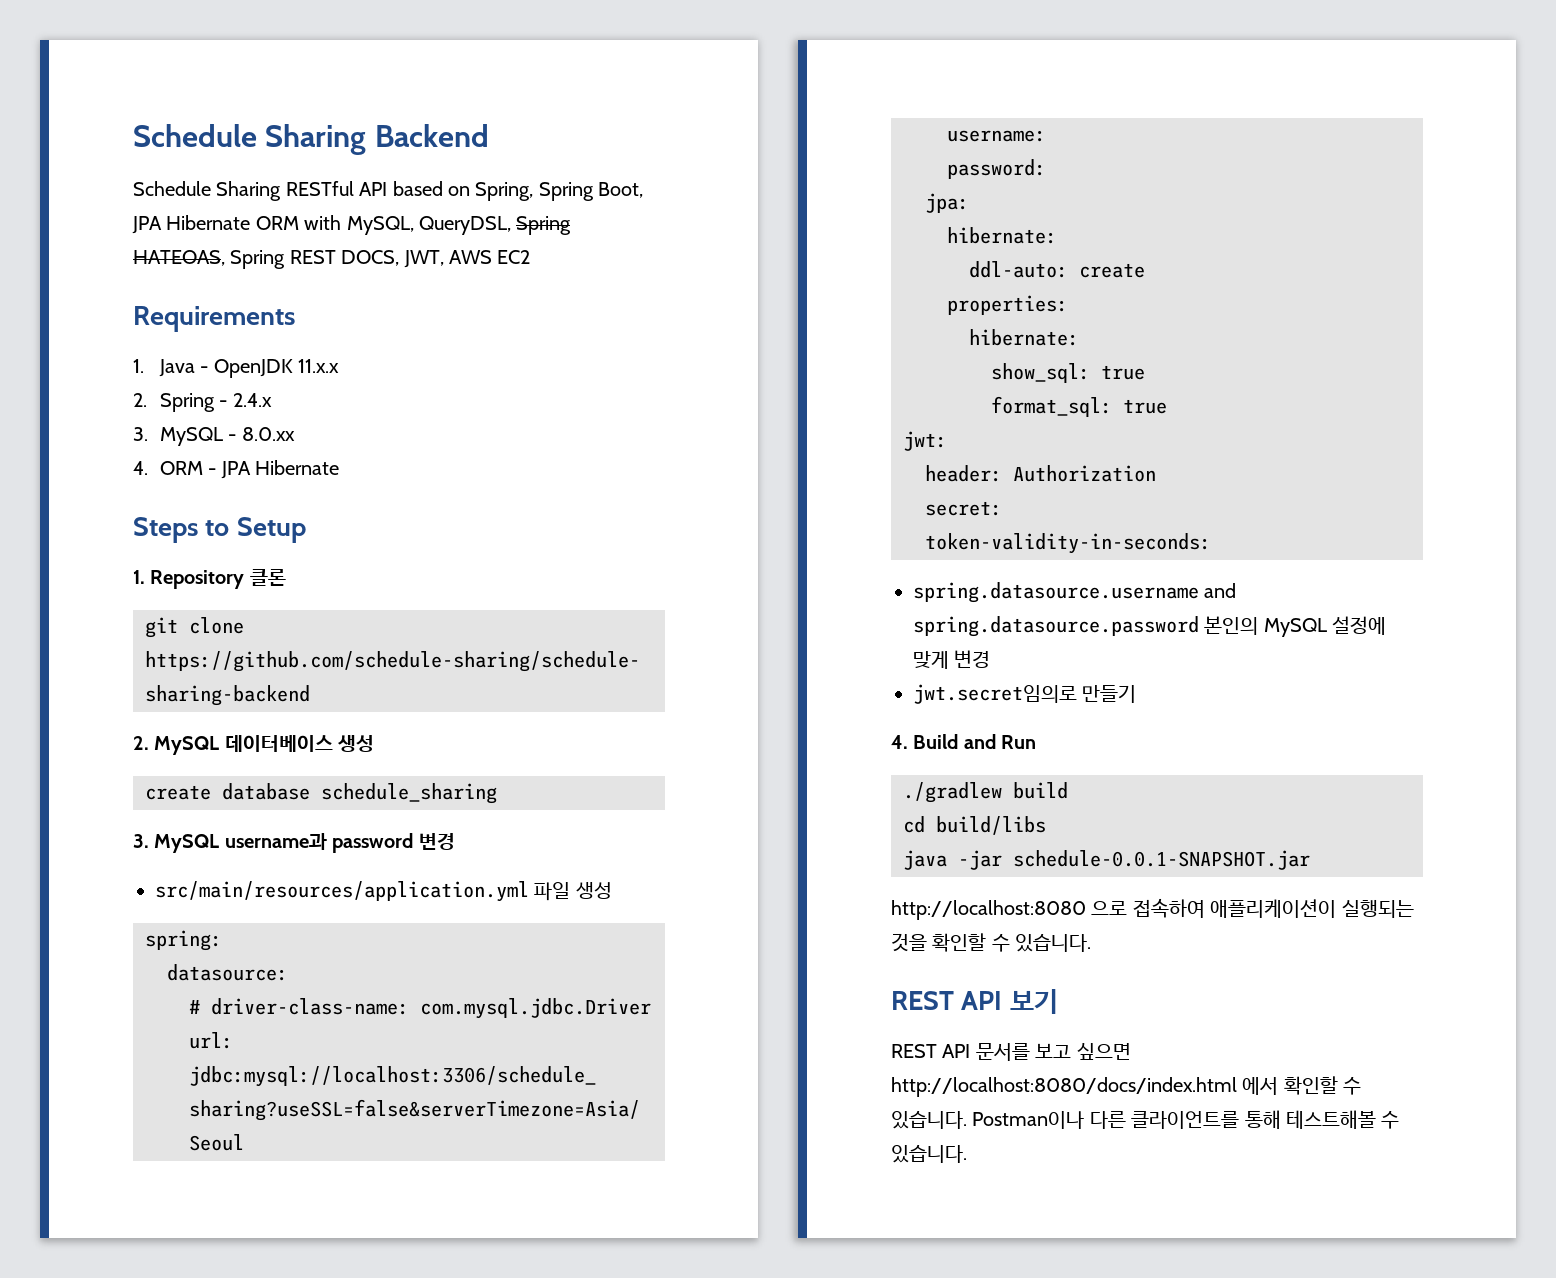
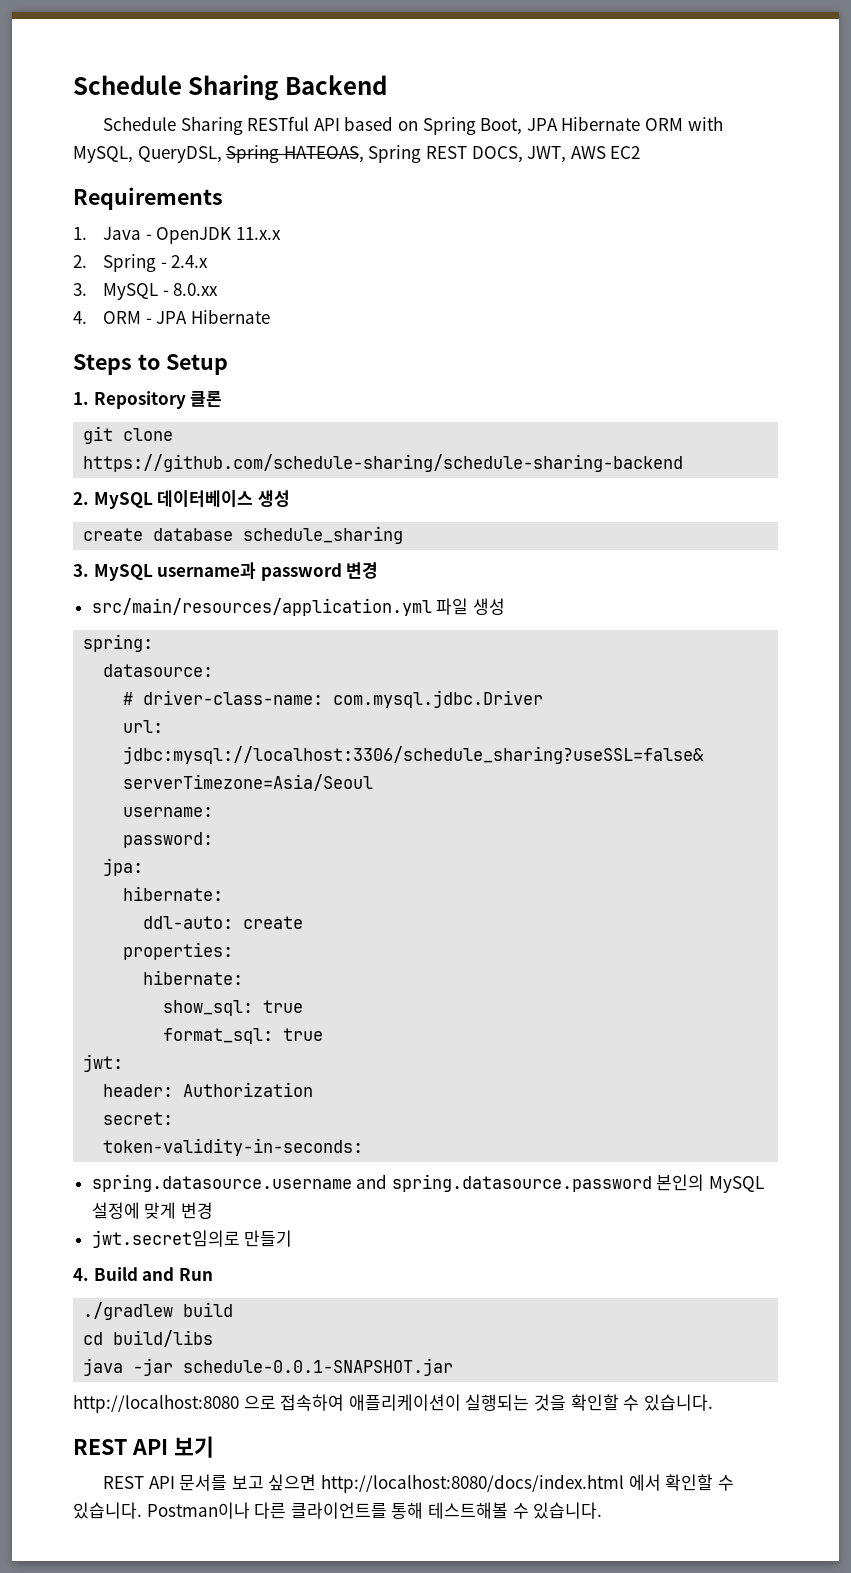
[475,182,534,201] Spring, -> (418, 126) none

